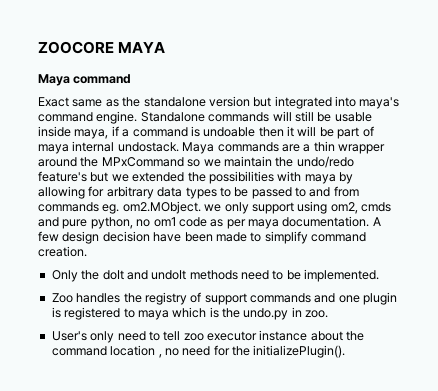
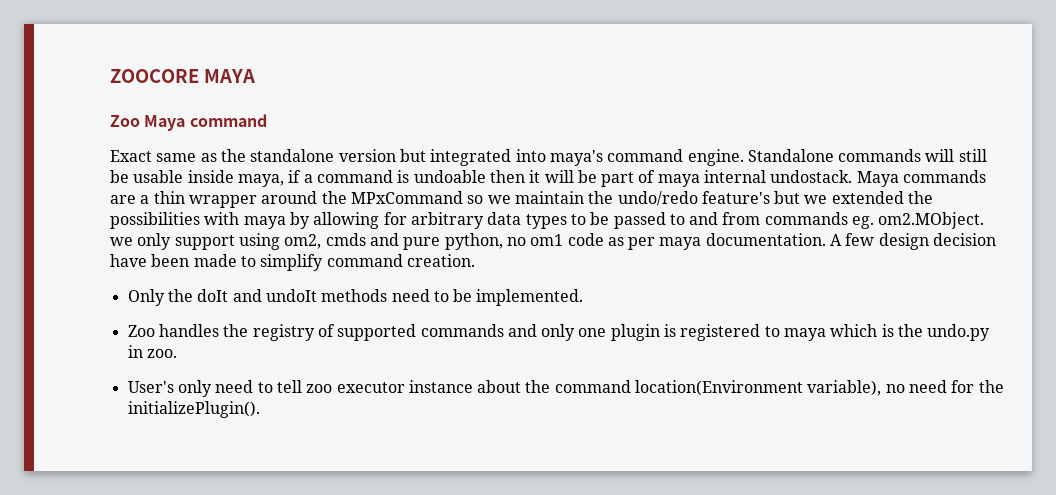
(166, 47) none -> [110,115,140,127] Zoo
[204,293,247,305] support -> [337,324,417,341] supported
(336, 298) none -> [541,324,576,341] only
[110,345,162,358] location , -> [635,380,882,396] location(Environment variable),

